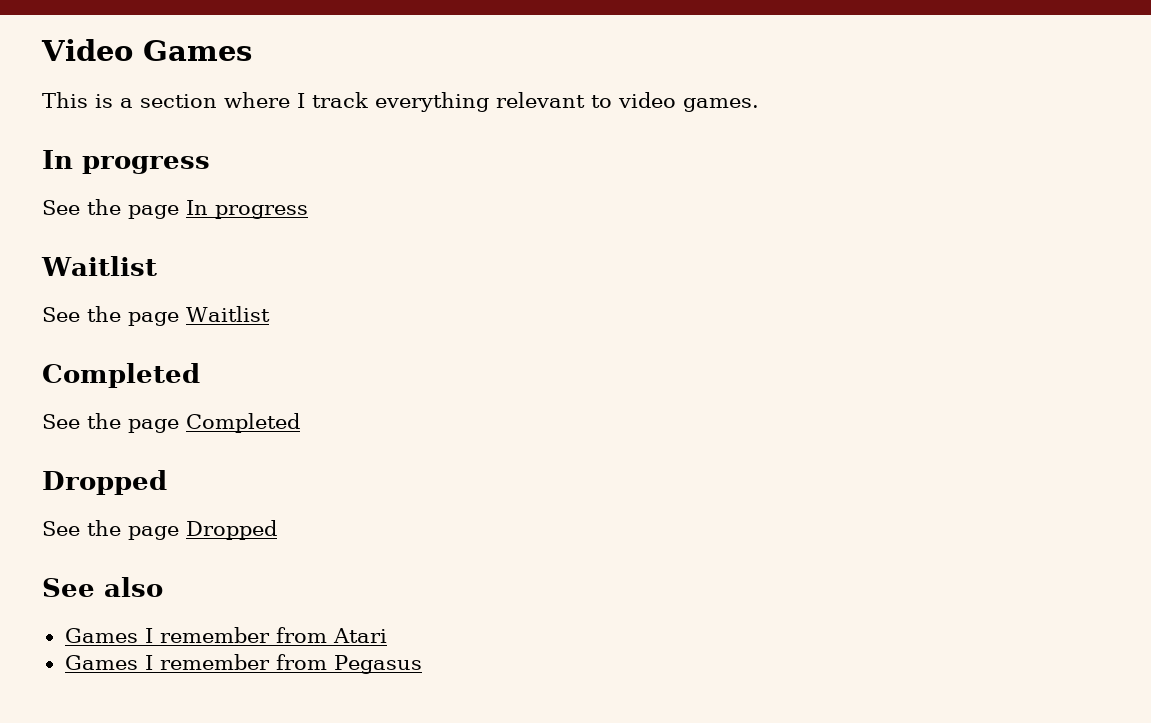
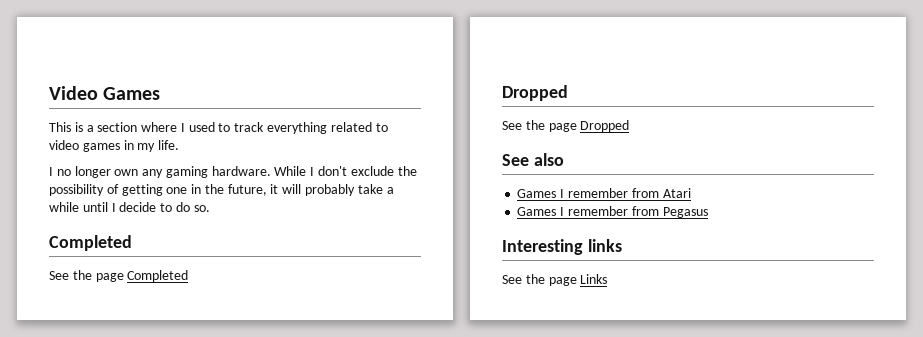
(305, 100) none -> [188,122,231,132] used to
[496,92,585,108] relevant -> [330,122,372,132] related
[683,98,759,112] [42,150,210,174] [42,199,308,219] [41,256,157,276] [42,306,270,326] games. // In progress // See the page In progress // Waitlist // See the page Waitlist -> [82,140,180,152] [49,166,417,178] [49,184,394,196] [49,202,210,212] games in my life. // I no longer own any gaming hardware. While I don't exclude the possibility of getting one in the future, it will probably take a while until I decide to do so.
(422, 664) none -> [502,239,622,255] [502,274,608,286] // Interesting links // See the page Links

